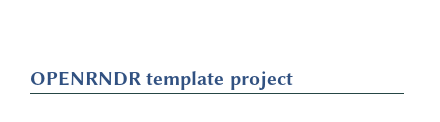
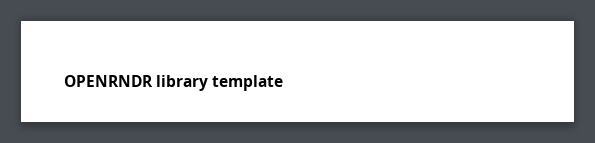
[146,71,293,90] template project -> [156,75,284,91] library template

